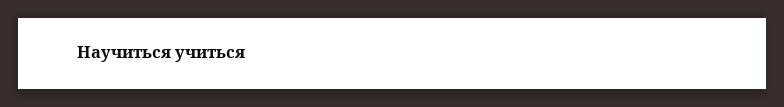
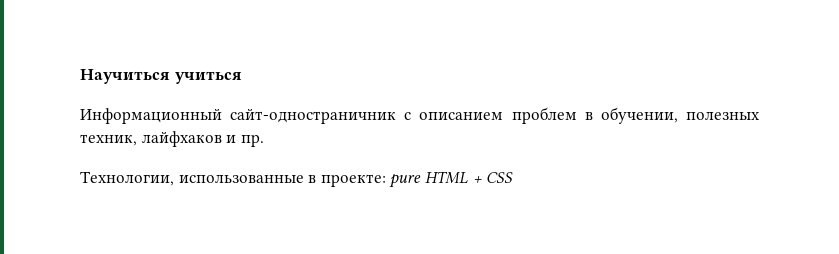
(246, 55) none -> [80,107,760,124] [80,131,264,147] [80,171,514,188] // Информационный сайт-одностраничник с описанием проблем в обучении, полезных техник, лайфхаков и пр. // Технологии, использованные в проекте: pure HTML + CSS

